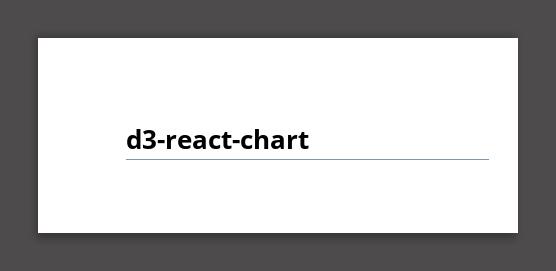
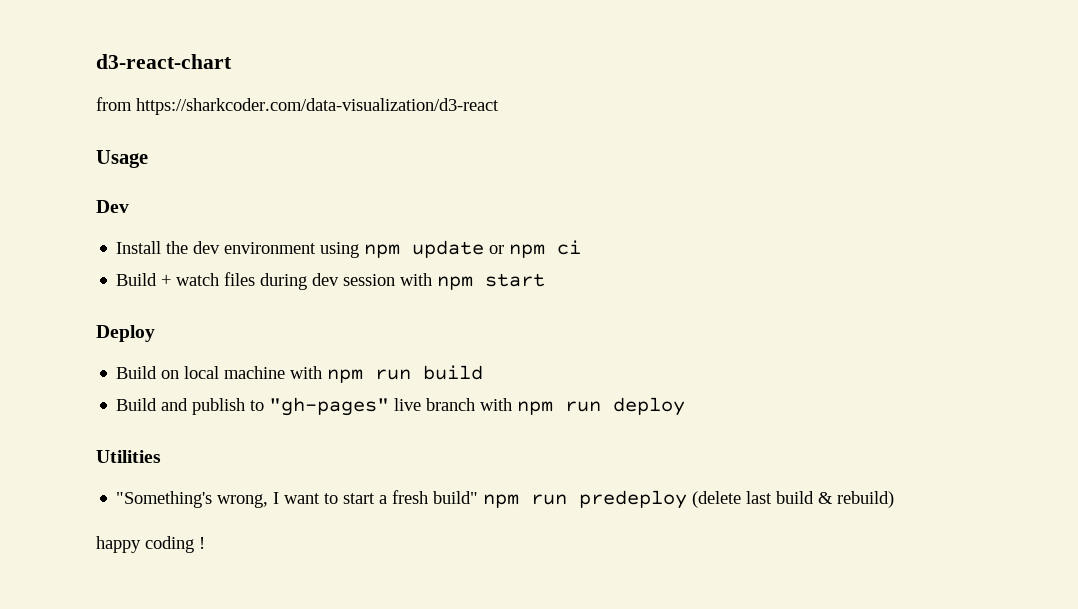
(309, 139) none -> [96,97,499,115] [96,150,148,168] [96,200,129,213] [116,240,582,258] [116,272,546,290] [96,325,155,342] [116,365,484,383] [116,397,686,416] [96,450,161,463] [116,490,895,509] [96,536,205,553] // from https://sharkcoder.com/data-visualization/d3-react // Usage // Dev // Install the dev environment using npm update or npm ci // Build + watch files during dev session with npm start // Deploy // Build on local machine with npm run build // Build and publish to "gh-pages" live branch with npm run deploy // Utilities // "Something's wrong, I want to start a fresh build" npm run predeploy (delete last build & rebuild) // happy coding !

